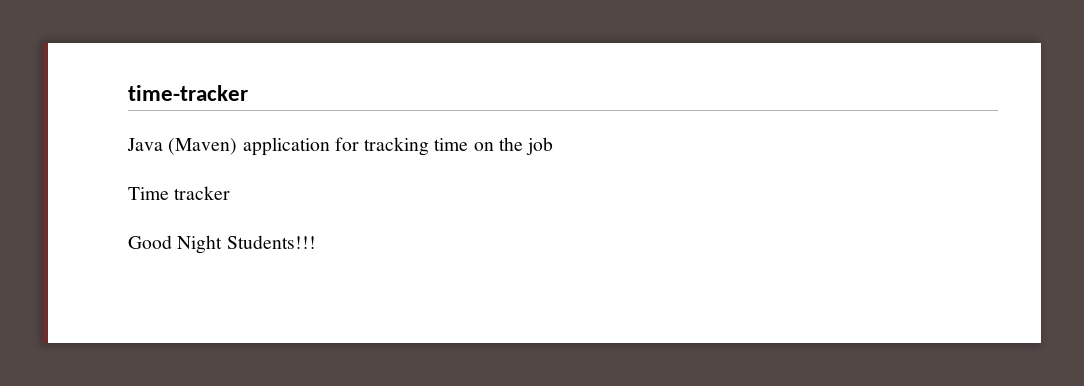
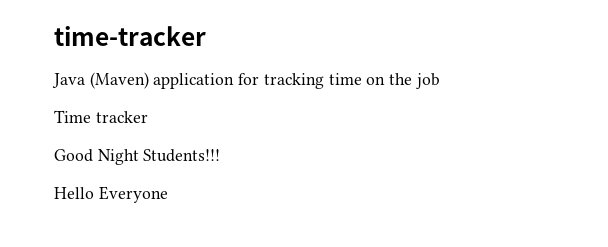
(316, 242) none -> [54,186,168,203] // Hello Everyone

